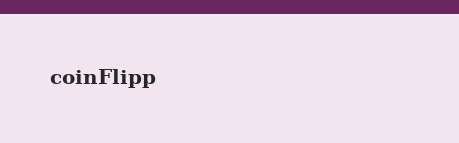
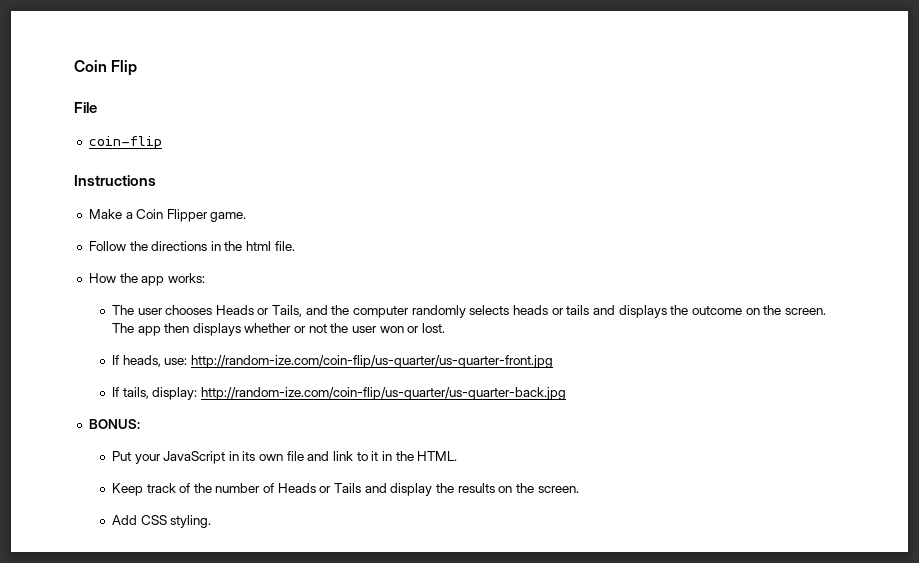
[50,69,156,88] coinFlipp -> [74,60,138,76] [74,102,97,113] [88,136,162,149] [74,175,156,186] [88,209,247,222] [88,241,295,251] [88,273,205,286] [111,305,826,318] [111,323,446,336] [111,355,553,368] [111,387,566,400] [88,419,140,429] [111,451,458,464] [111,483,579,496] [111,515,212,528] Coin Flip // File // coin-flip // Instructions // Make a Coin Flipper game. // Follow the directions in the html file. // How the app works: // The user chooses Heads or Tails, and the computer randomly selects heads or tails and displays the outcome on the screen. The app then displays whether or not the user won or lost. // If heads, use: http://random-ize.com/coin-flip/us-quarter/us-quarter-front.jpg // If tails, display: http://random-ize.com/coin-flip/us-quarter/us-quarter-back.jpg // BONUS: // Put your JavaScript in its own file and link to it in the HTML. // Keep track of the number of Heads or Tails and display the results on the screen. // Add CSS styling.

